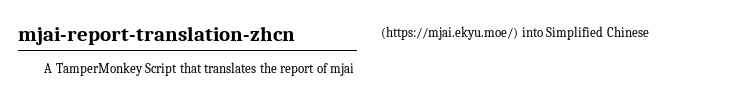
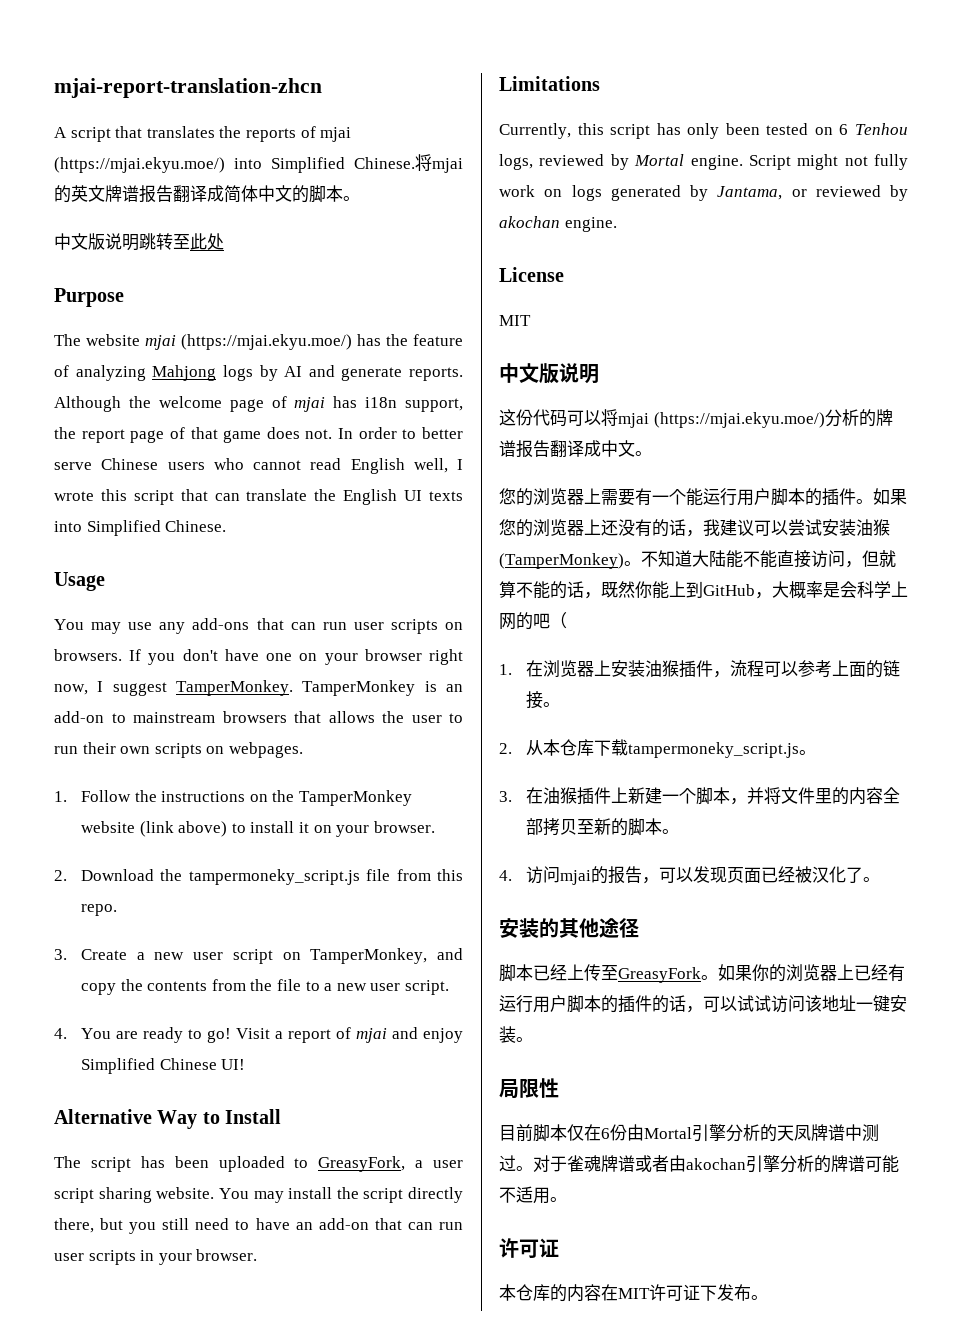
[55,62,178,76] TamperMonkey Script -> [70,127,111,142] script
[280,64,315,76] report -> [245,128,296,142] reports
[606,26,649,37] Chinese -> [354,154,463,173] [54,185,360,203] [54,233,224,251] [54,288,124,307] [54,334,463,350] [54,365,463,381] [54,396,463,412] [54,427,463,443] [54,458,463,474] [54,489,464,505] [54,520,227,536] [54,572,105,591] [54,618,464,634] [54,649,464,665] [54,680,463,696] [54,711,463,723] [54,742,303,758] [54,790,413,806] [81,821,435,837] [54,869,464,885] [81,904,118,916] [54,948,464,964] [81,979,449,995] [54,1027,463,1043] [81,1058,246,1074] [54,1109,282,1129] [54,1156,463,1172] [54,1187,463,1203] [54,1218,463,1234] [54,1249,258,1265] [499,76,600,91] [499,123,908,139] [499,154,908,170] [499,185,908,201] [499,216,617,232] [499,267,564,282] [499,315,531,326] [499,363,599,384] [499,409,893,428] [499,440,652,458] [499,488,907,506] [499,519,890,537] [499,550,896,569] [499,581,908,599] [499,612,567,630] [499,660,901,678] [526,691,561,709] [499,739,817,758] [499,787,901,805] [526,818,680,836] [499,866,881,885] [499,918,639,938] [499,964,905,983] [499,995,907,1013] [499,1026,533,1043] [499,1078,559,1099] [499,1124,879,1142] [499,1155,899,1173] [499,1186,567,1204] [499,1238,559,1258] [499,1284,768,1302] Chinese.将mjai的英文牌谱报告翻译成简体中文的脚本。 // 中文版说明跳转至此处 // Purpose // The website mjai (https://mjai.ekyu.moe/) has the feature of analyzing Mahjong logs by AI and generate reports. Although the welcome page of mjai has i18n support, the report page of that game does not. In order to better serve Chinese users who cannot read English well, I wrote this script that can translate the English UI texts into Simplified Chinese. // Usage // You may use any add-ons that can run user scripts on browsers. If you don't have one on your browser right now, I suggest TamperMonkey. TamperMonkey is an add-on to mainstream browsers that allows the user to run their own scripts on webpages. // 1. Follow the instructions on the TamperMonkey website (link above) to install it on your browser. // 2. Download the tampermoneky_script.js file from this repo. // 3. Create a new user script on TamperMonkey, and copy the contents from the file to a new user script. // 4. You are ready to go! Visit a report of mjai and enjoy Simplified Chinese UI! // Alternative Way to Install // The script has been uploaded to GreasyFork, a user script sharing website. You may install the script directly there, but you still need to have an add-on that can run user scripts in your browser. // Limitations // Currently, this script has only been tested on 6 Tenhou logs, reviewed by Mortal engine. Script might not fully work on logs generated by Jantama, or reviewed by akochan engine. // License // MIT // 中文版说明 // 这份代码可以将mjai (https://mjai.ekyu.moe/)分析的牌谱报告翻译成中文。 // 您的浏览器上需要有一个能运行用户脚本的插件。如果您的浏览器上还没有的话，我建议可以尝试安装油猴(TamperMonkey)。不知道大陆能不能直接访问，但就算不能的话，既然你能上到GitHub，大概率是会科学上网的吧（ // 1.在浏览器上安装油猴插件，流程可以参考上面的链接。 // 2.从本仓库下载tampermoneky_script.js。 // 3.在油猴插件上新建一个脚本，并将文件里的内容全部拷贝至新的脚本。 // 4.访问mjai的报告，可以发现页面已经被汉化了。 // 安装的其他途径 // 脚本已经上传至GreasyFork。如果你的浏览器上已经有运行用户脚本的插件的话，可以试试访问该地址一键安装。 // 局限性 // 目前脚本仅在6份由Mortal引擎分析的天凤牌谱中测过。对于雀魂牌谱或者由akochan引擎分析的牌谱可能不适用。 // 许可证 // 本仓库的内容在MIT许可证下发布。

